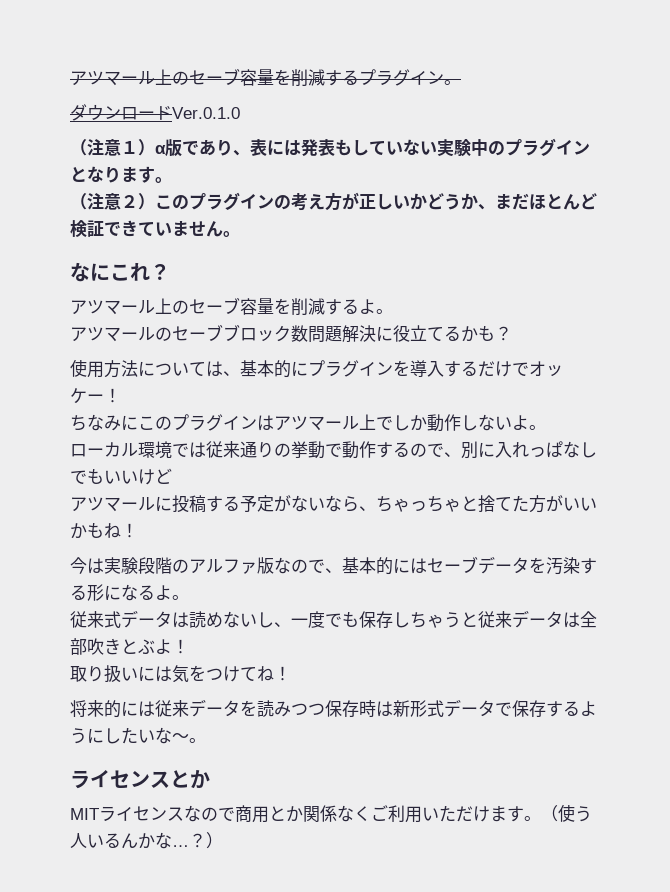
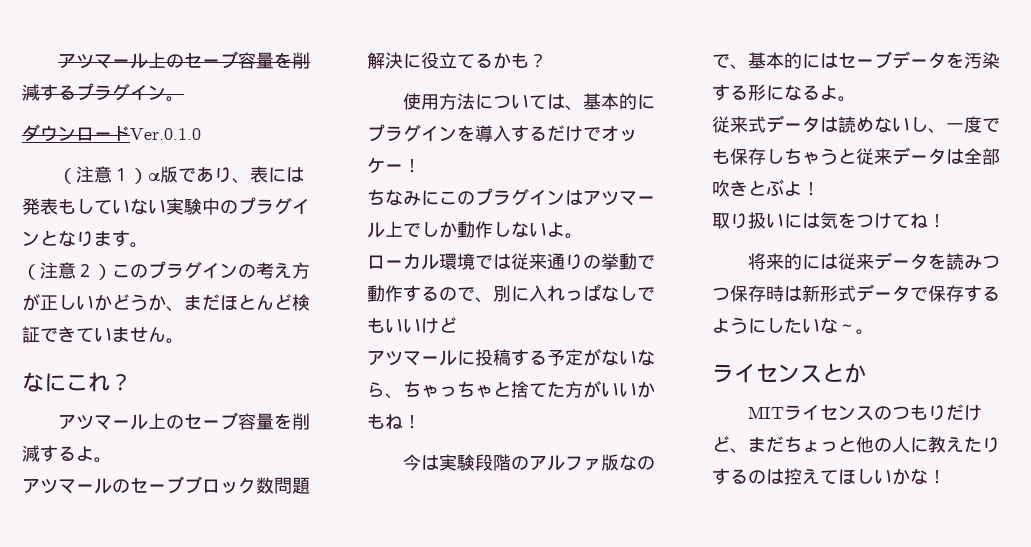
[184,804,592,823] [70,832,223,849] なので商用とか関係なくご利用いただけます。（使う人いるんかな…？） -> [873,404,982,421] [712,436,1000,454] [712,468,946,485] のつもりだけど、まだちょっと他の人に教えたりするのは控えてほしいかな！

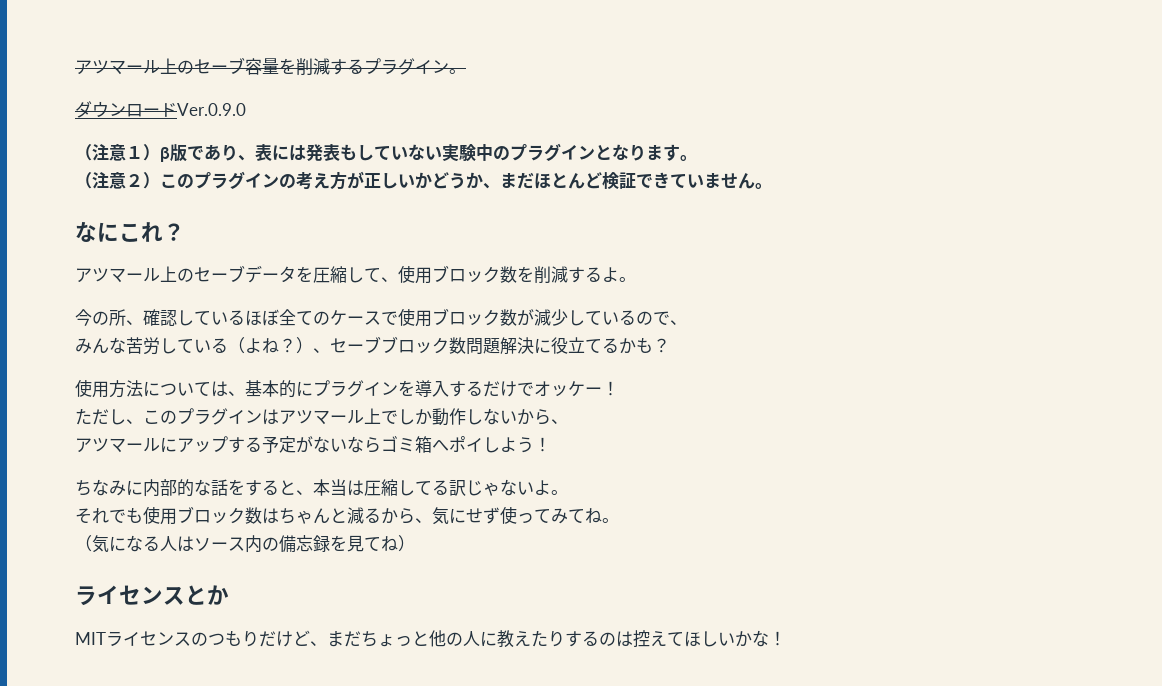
[130,128,201,140] Ver.0.1.0 -> [177,103,246,116] Ver.0.9.0
[147,173,160,181] α -> [160,147,170,162] β
[237,413,310,430] [22,445,112,463] [22,478,130,494] 容量を削減するよ。 // アツマールの -> [245,265,636,284] [75,308,687,327] [75,337,330,355] データを圧縮して、使用ブロック数を削減するよ。 // 今の所、確認しているほぼ全てのケースで使用ブロック数が減少しているので、 // みんな苦労している（よね？）、
[367,189,439,206] ちなみに -> [75,408,143,425] ただし、
[547,222,583,239] [367,253,655,270] [367,284,655,303] [367,317,457,334] よ。 // ローカル環境では従来通りの挙動で動作するので、別に入れっぱなしでもいいけど -> [517,409,568,425] から、
[475,349,511,366] 投稿 -> [177,436,228,453] アップ
[385,380,655,399] [367,414,421,429] [402,454,655,471] [712,51,1000,70] [712,84,856,102] [712,115,1000,134] [712,147,1000,165] [712,179,820,197] [712,212,946,229] [747,252,1000,270] [712,284,1000,302] [712,317,874,335] 、ちゃっちゃと捨てた方がいいかもね！ // 今は実験段階のアルファ版なので、基本的にはセーブデータを汚染する形になるよ。 // 従来式データは読めないし、一度でも保存しちゃうと従来データは全部吹きとぶよ！ // 取り扱いには気をつけてね！ // 将来的には従来データを読みつつ保存時は新形式データで保存するようにしたいな～。 -> [381,435,551,453] [75,479,568,497] [75,506,619,525] [75,535,415,553] ゴミ箱へポイしよう！ // ちなみに内部的な話をすると、本当は圧縮してる訳じゃないよ。 // それでも使用ブロック数はちゃんと減るから、気にせず使ってみてね。 // （気になる人はソース内の備忘録を見てね）

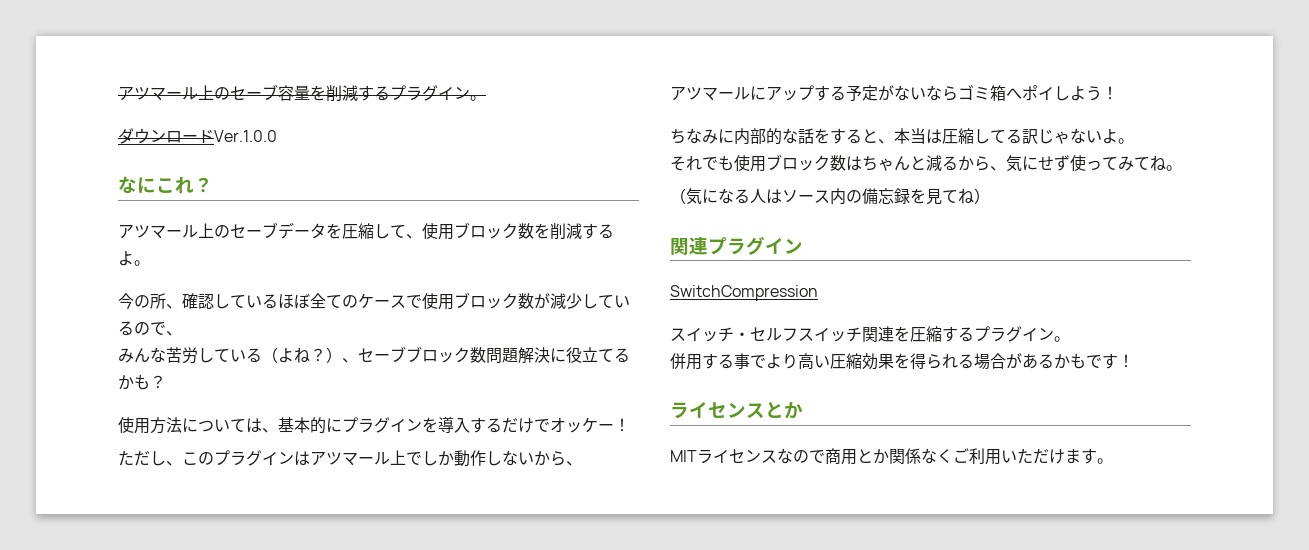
[177,103,246,116] [75,143,697,162] [75,171,772,190] Ver.0.9.0 // （注意１）β版であり、表には発表もしていない実験中のプラグインとなります。 // （注意２）このプラグインの考え方が正しいかどうか、まだほとんど検証できていません。 -> [214,130,277,142] Ver.1.0.0
(415, 543) none -> [670,236,803,255] [670,285,818,301] [670,326,1070,342] [670,353,1134,370] // 関連プラグイン // SwitchCompression // スイッチ・セルフスイッチ関連を圧縮するプラグイン。 // 併用する事でより高い圧縮効果を得られる場合があるかもです！
[191,630,786,648] のつもりだけど、まだちょっと他の人に教えたりするのは控えてほしいかな！ -> [777,448,1113,465] なので商用とか関係なくご利用いただけます。

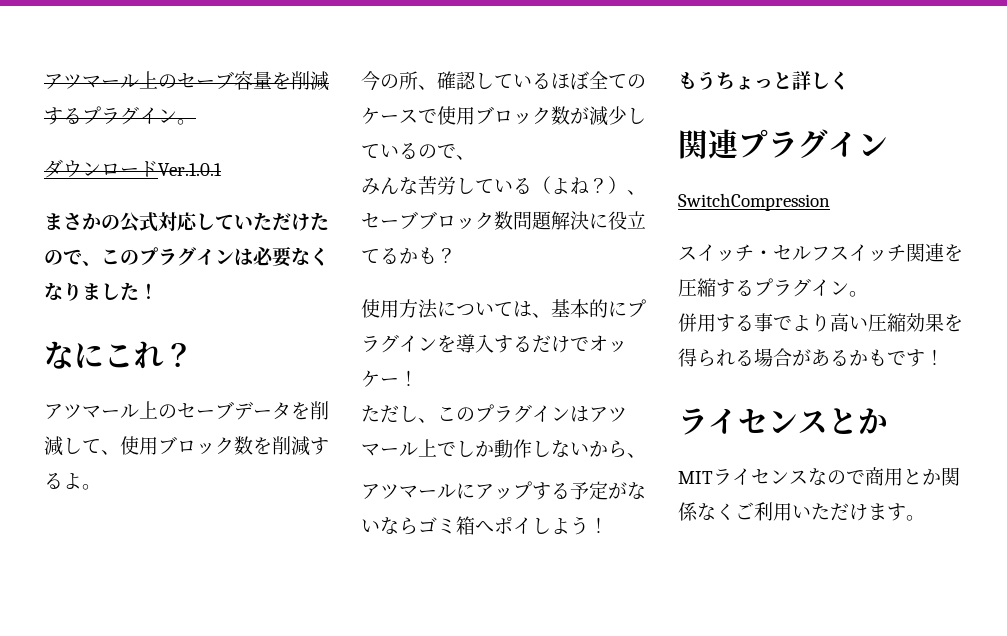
[214,130,277,142] Ver.1.0.0 -> [158,163,222,176] [44,212,329,233] [44,247,329,267] [44,282,158,301] Ver.1.0.1 // まさかの公式対応していただけたので、このプラグインは必要なくなりました！
[342,223,374,239] 圧縮 -> [310,401,329,420] [44,436,63,456] 削減
[670,128,1134,145] [670,154,1182,172] [670,188,990,205] ちなみに内部的な話をすると、本当は圧縮してる訳じゃないよ。 // それでも使用ブロック数はちゃんと減るから、気にせず使ってみてね。 // （気になる人はソース内の備忘録を見てね） -> [678,71,849,90] もうちょっと詳しく

